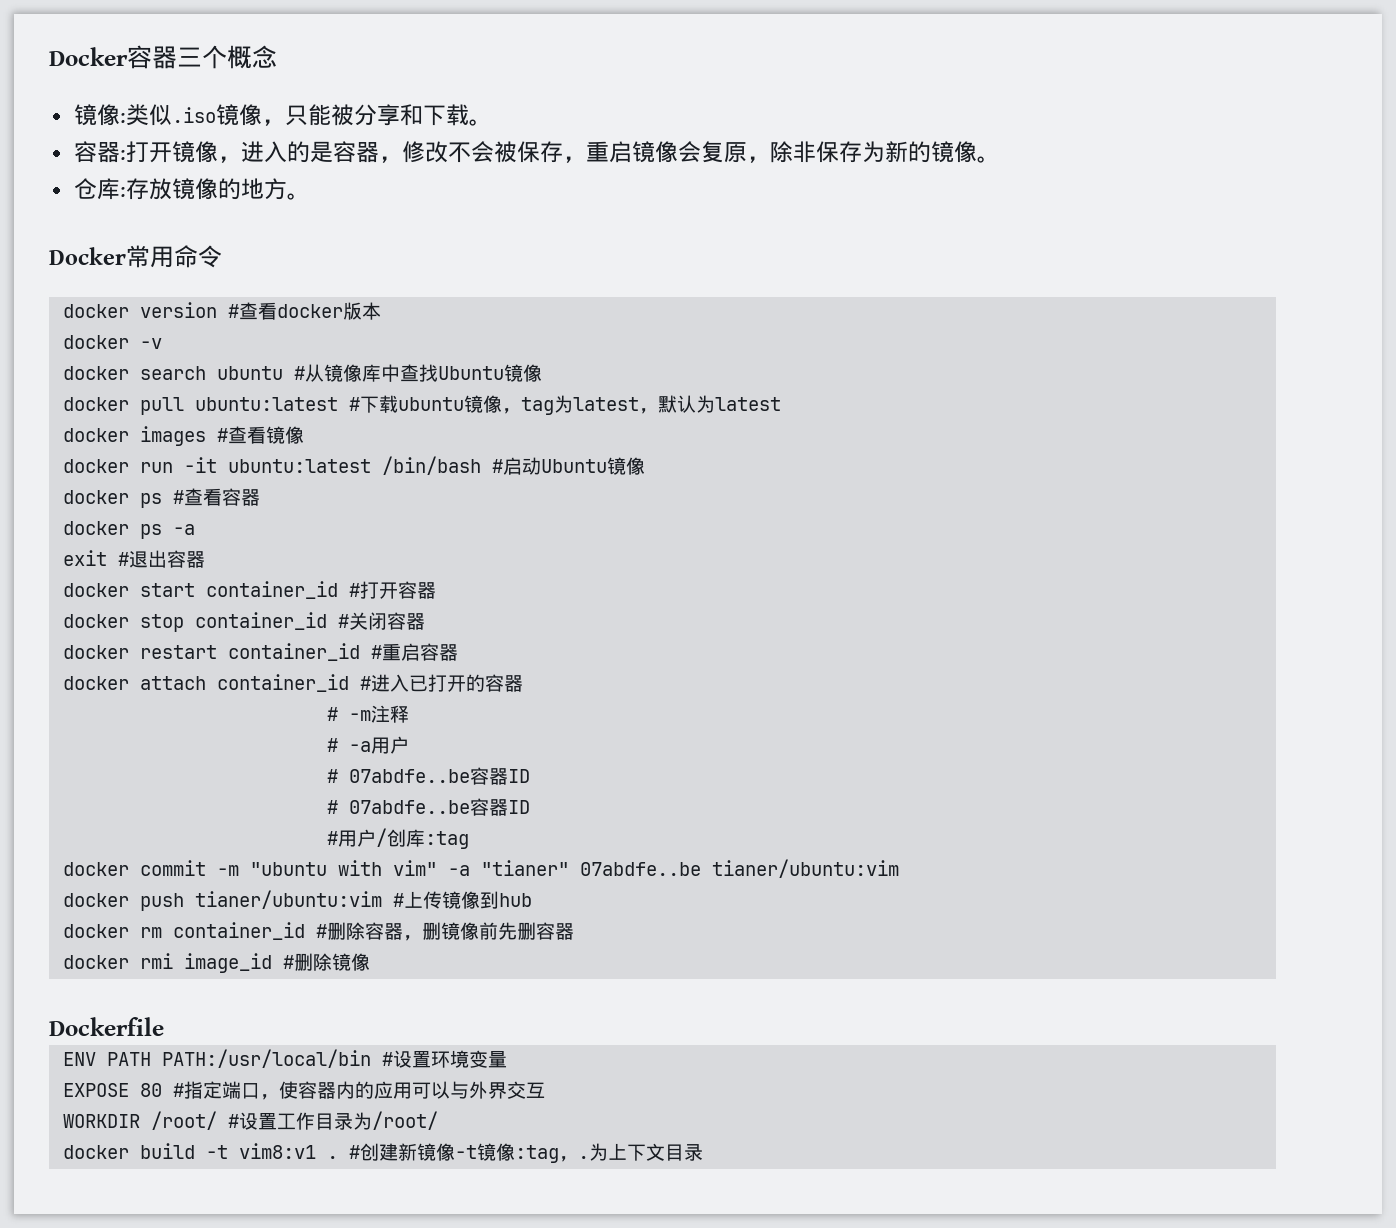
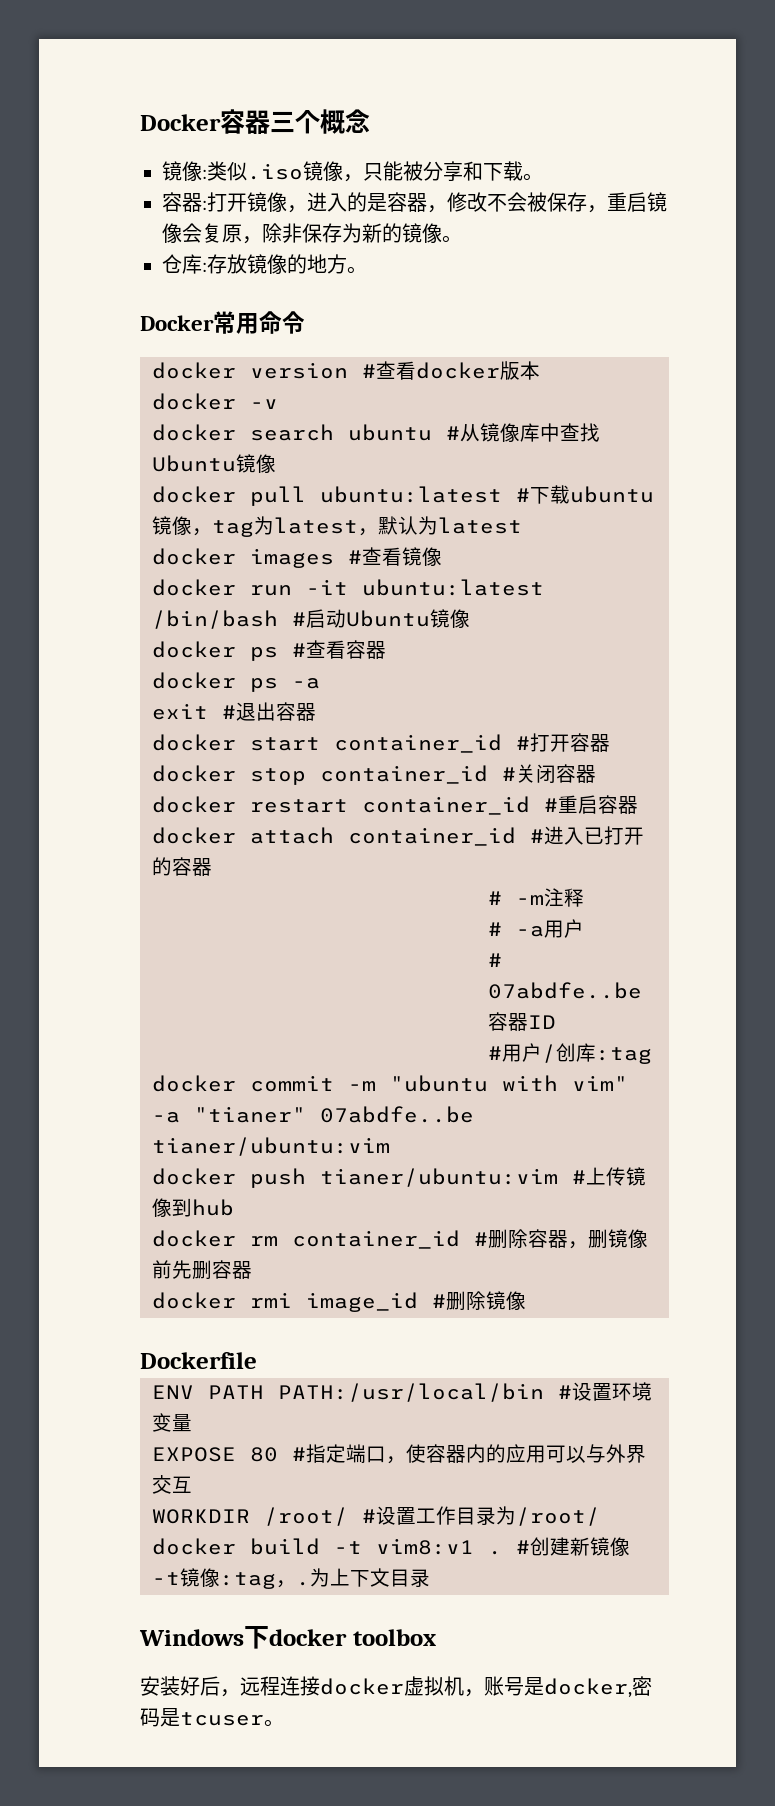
[326,798,530,816] // # 07abdfe..be容器ID -> (556, 1022) none
(703, 1152) none -> [139,1626,436,1649] [140,1676,652,1698] [140,1708,284,1727] // Windows下docker toolbox // 安装好后，远程连接docker虚拟机，账号是docker,密码是tcuser。

